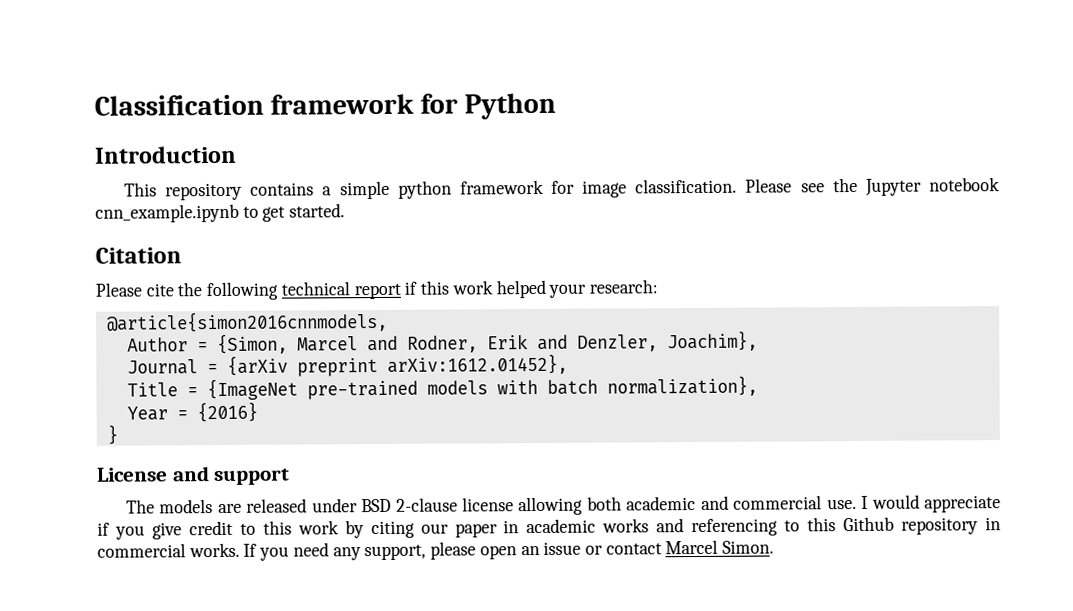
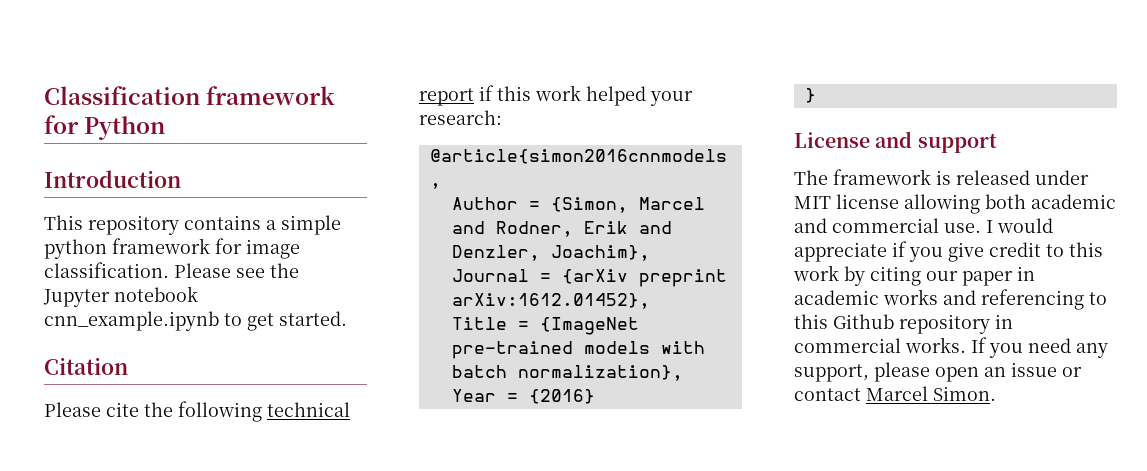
[159,497,458,514] models are released under BSD 2-clause -> [833,169,1089,185] [794,196,831,209] framework is released under MIT

